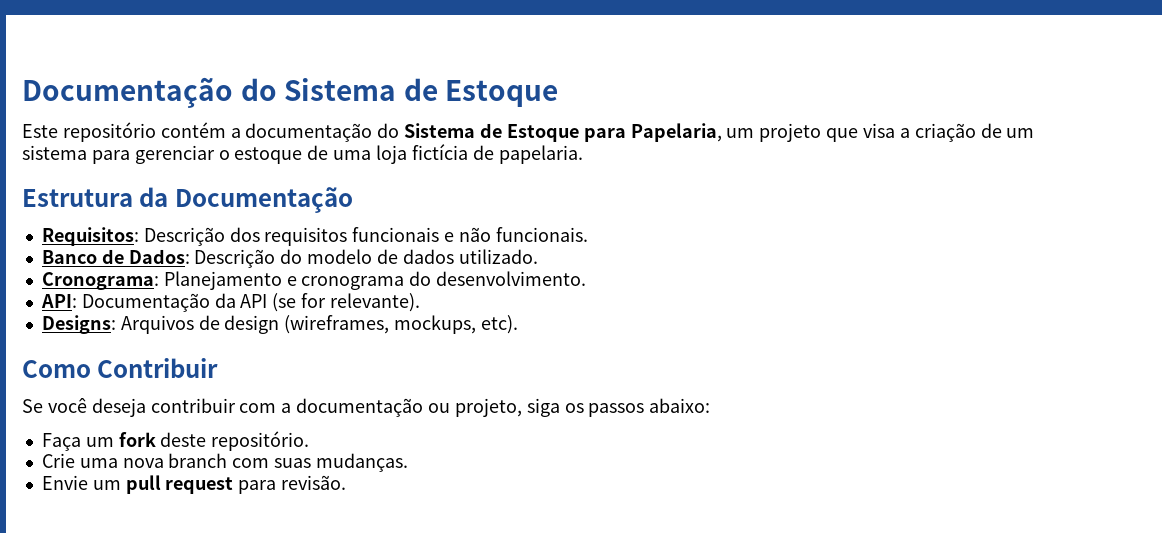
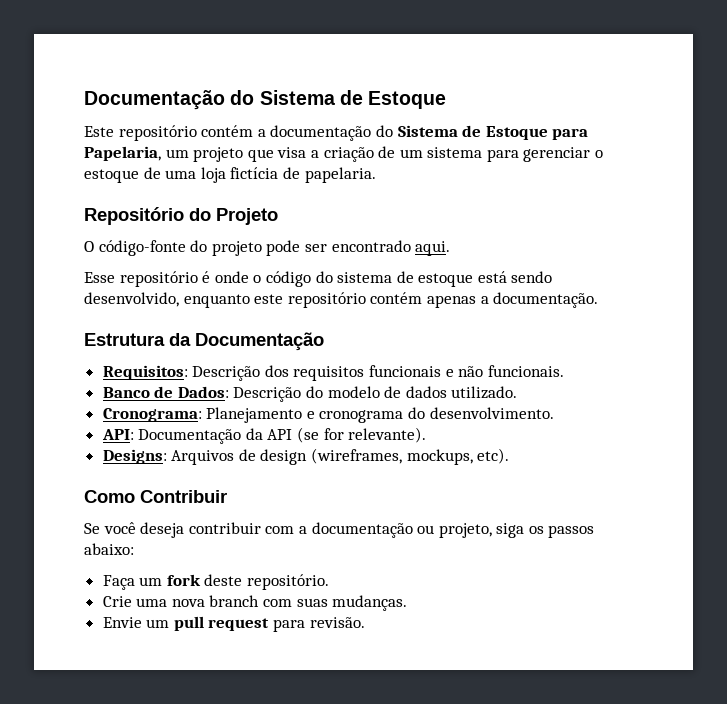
(583, 154) none -> [84,207,278,225] [84,240,451,256] [84,271,553,287] [84,292,599,308] // Repositório do Projeto // O código-fonte do projeto pode ser encontrado aqui. // Esse repositório é onde o código do sistema de estoque está sendo desenvolvido, enquanto este repositório contém apenas a documentação.

